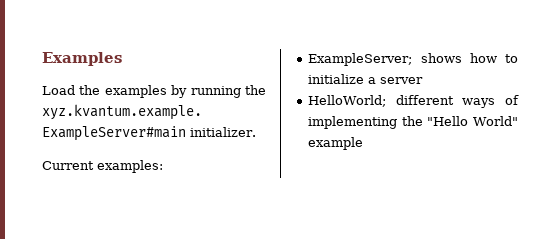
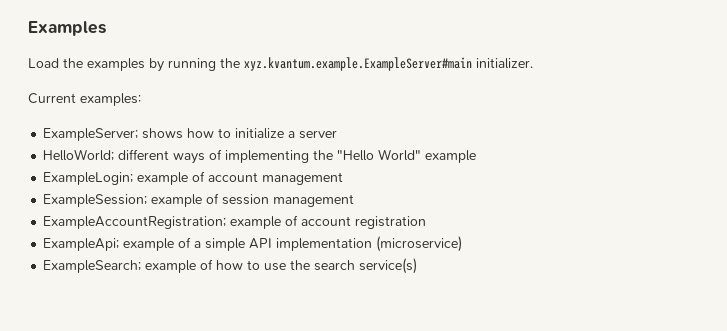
(364, 143) none -> [43,171,344,185] [43,193,355,207] [43,215,427,229] [43,236,463,252] [43,258,418,274] // ExampleLogin; example of account management // ExampleSession; example of session management // ExampleAccountRegistration; example of account registration // ExampleApi; example of a simple API implementation (microservice) // ExampleSearch; example of how to use the search service(s)

